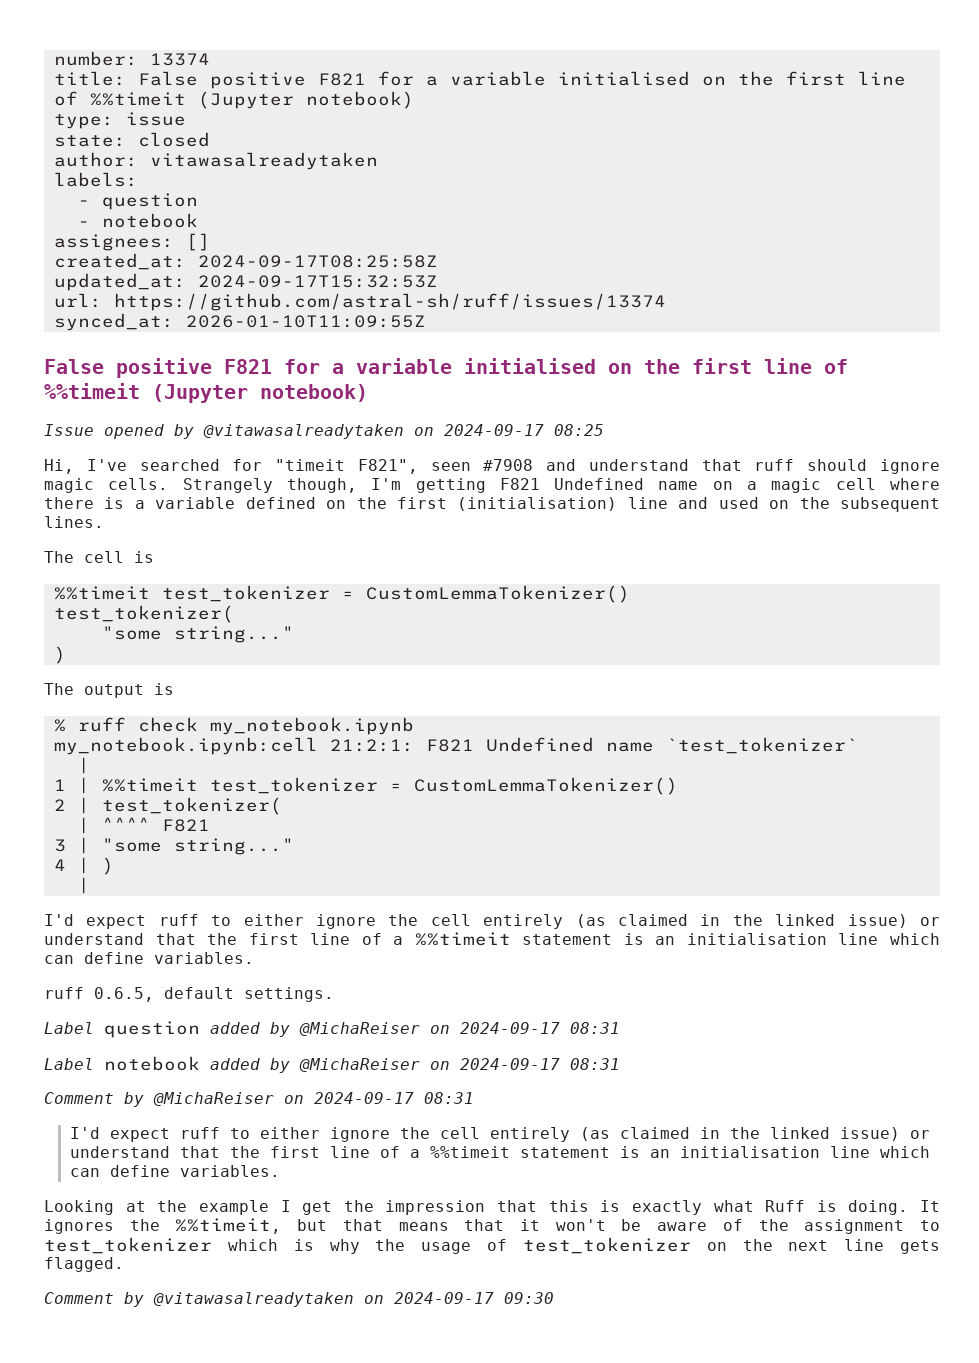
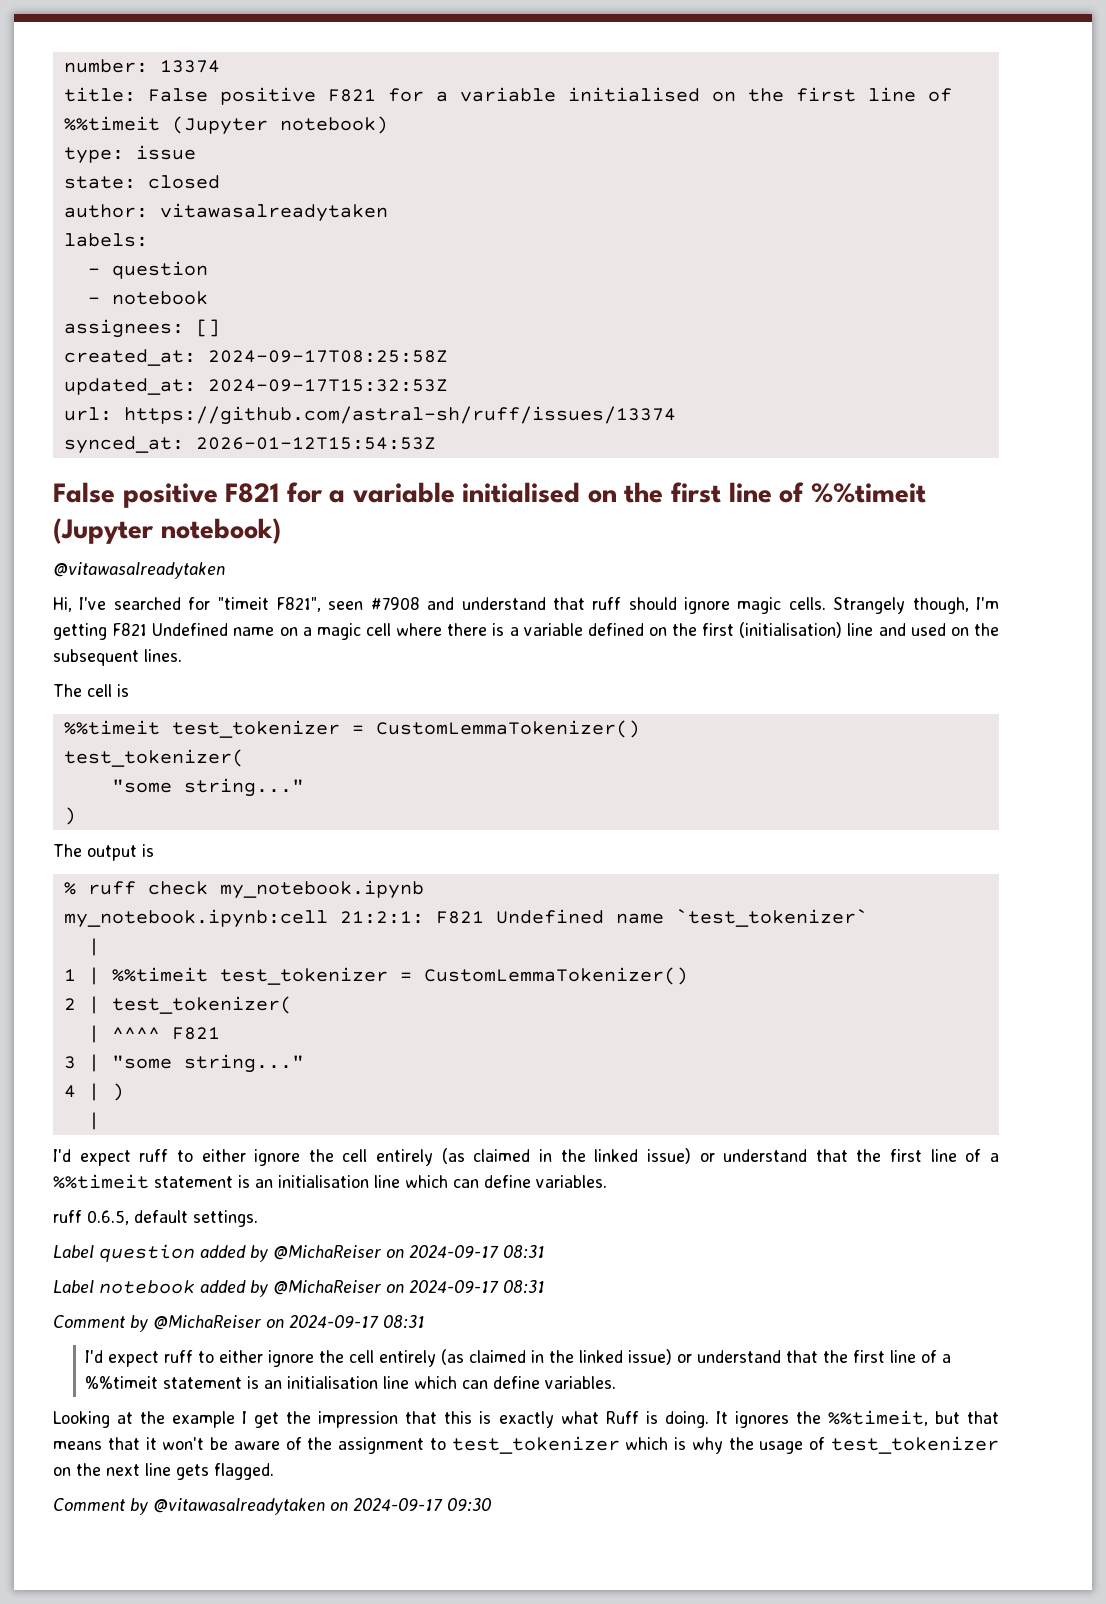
[185,315,426,328] 2026-01-10T11:09:55Z -> [195,437,436,450] 2026-01-12T15:54:53Z
[44,424,604,439] Issue opened by @vitawasalreadytaken on 2024-09-17 08:25 -> [53,562,225,579] @vitawasalreadytaken

